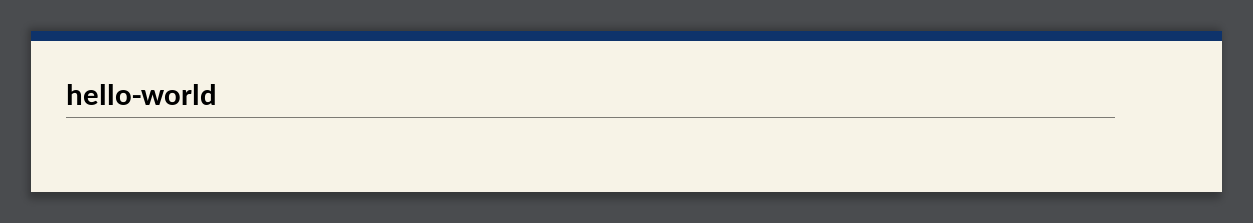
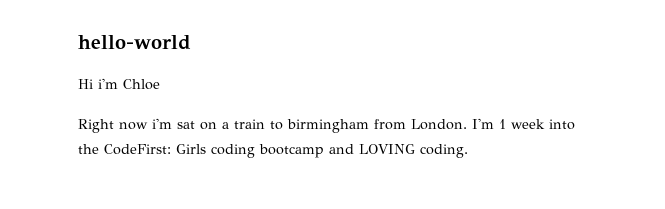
(217, 94) none -> [78,78,160,90] [78,118,575,133] [78,144,468,158] // Hi i'm Chloe // Right now i'm sat on a train to birmingham from London. I'm 1 week into the CodeFirst: Girls coding bootcamp and LOVING coding.

